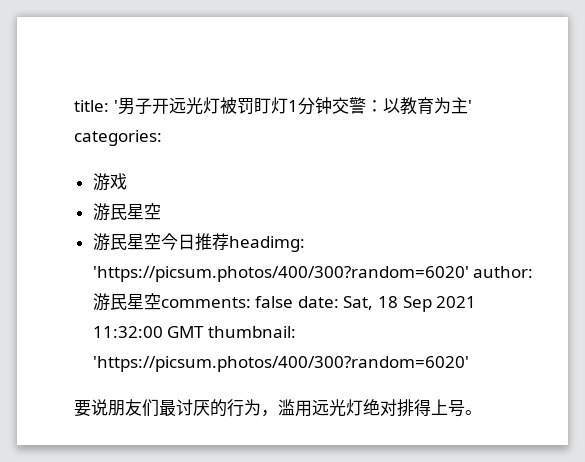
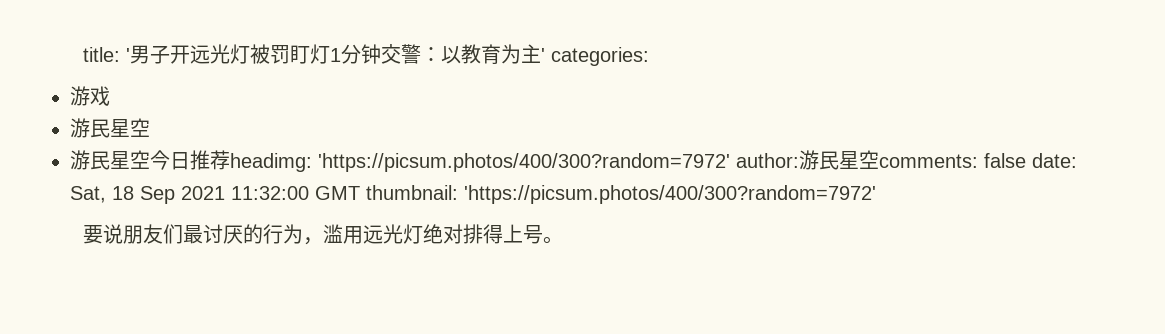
[92,266,469,282] 'https://picsum.photos/400/300?random=6020' -> [318,153,730,172] 'https://picsum.photos/400/300?random=7972'
[92,356,469,372] 'https://picsum.photos/400/300?random=6020' -> [464,185,876,204] 'https://picsum.photos/400/300?random=7972'

